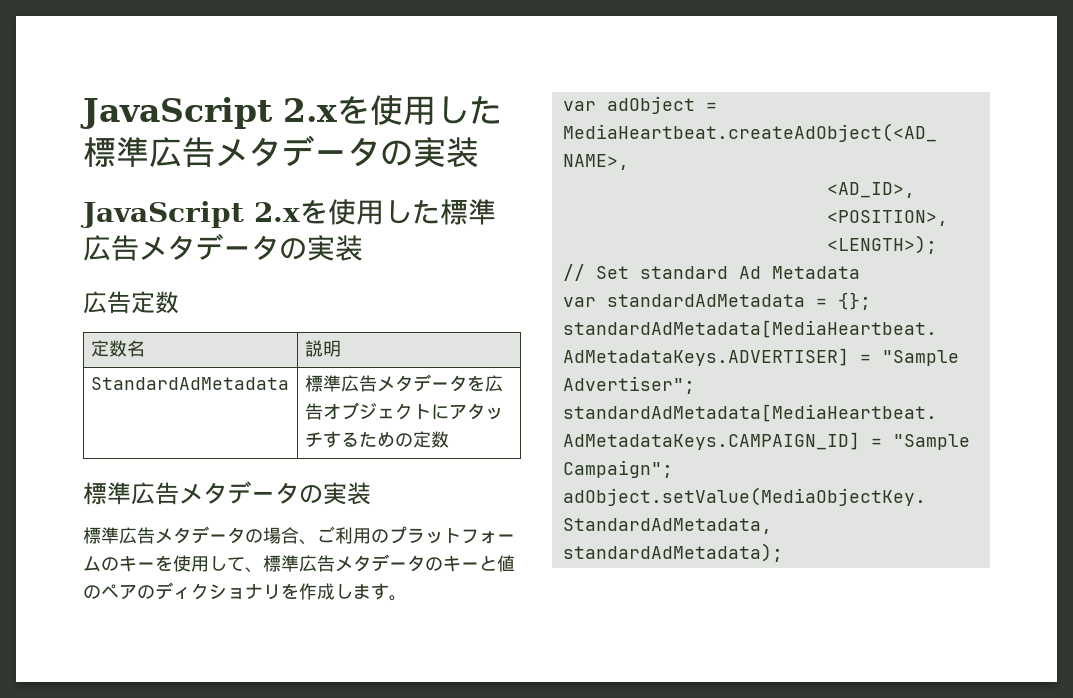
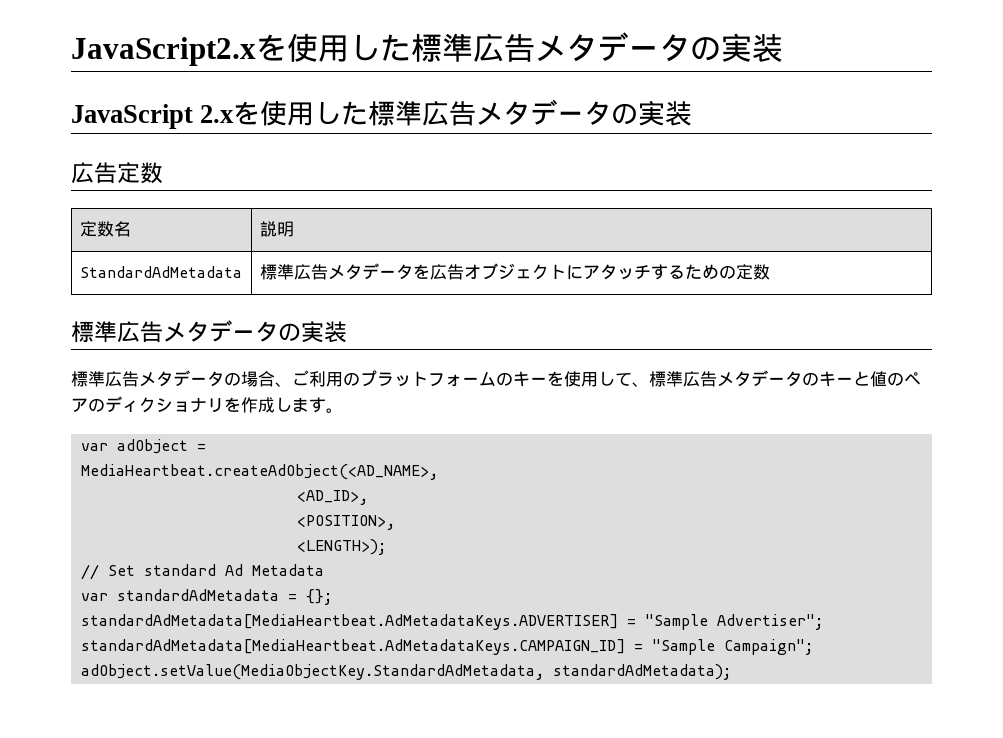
[80,97,337,129] JavaScript 2.x -> [71,37,256,66] JavaScript2.x

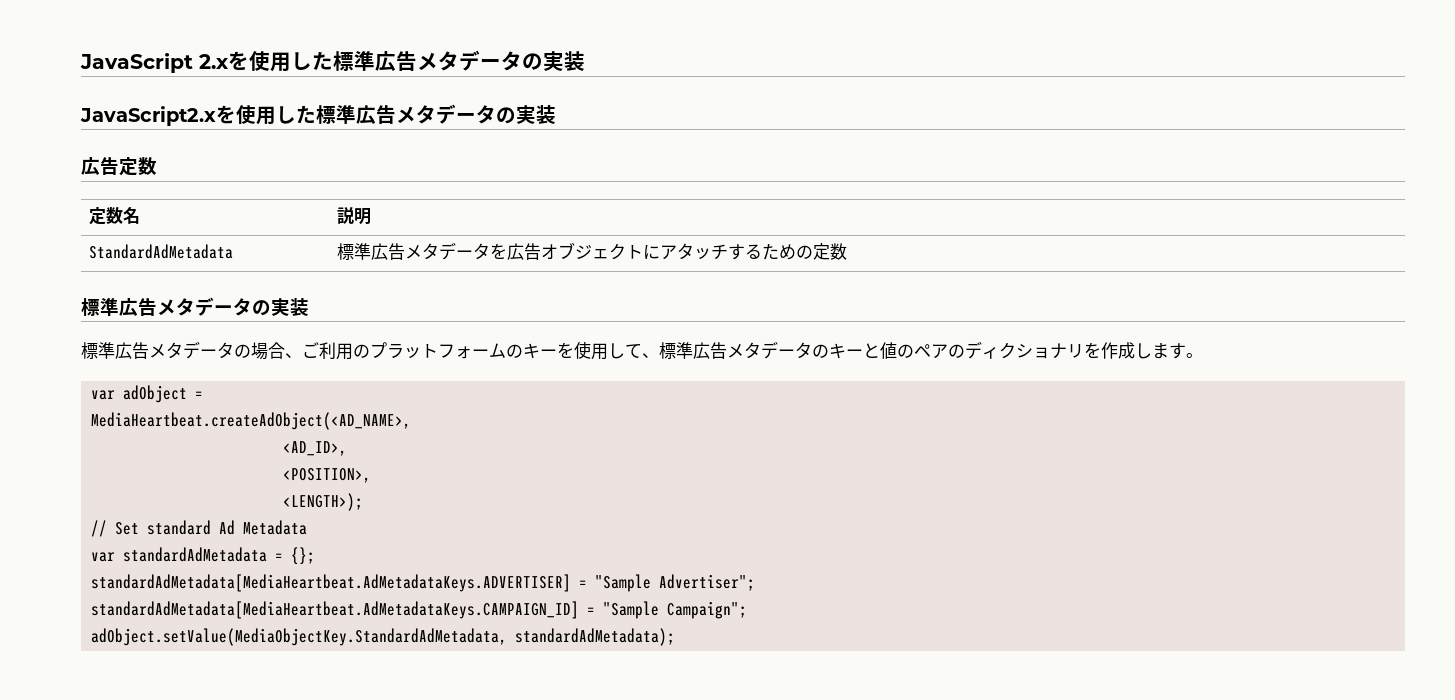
[71,32,783,66] [71,104,235,129] JavaScript2.xを使用した標準広告メタデータの実装 // JavaScript 2.x -> [80,50,585,73] [80,106,216,126] JavaScript 2.xを使用した標準広告メタデータの実装 // JavaScript2.x

